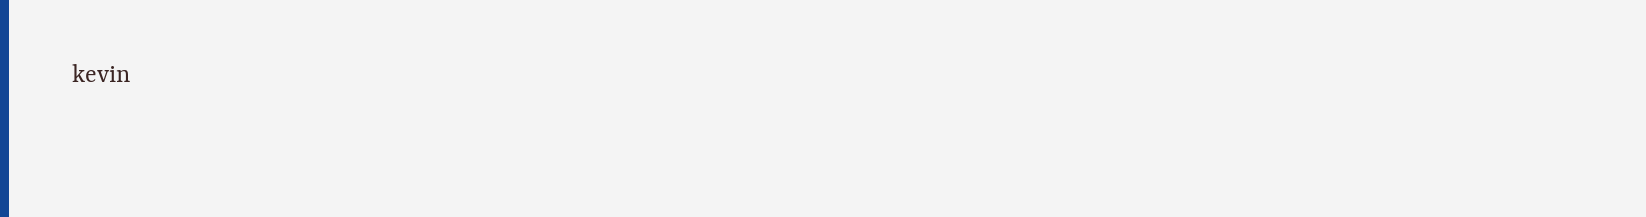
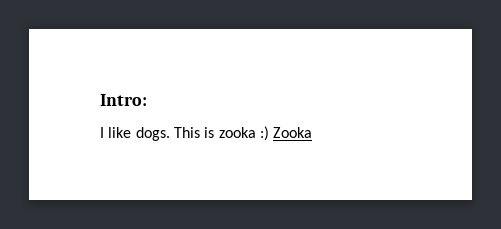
[72,64,130,82] kevin -> [100,94,147,106] [100,126,313,141] Intro: // I like dogs. This is zooka :) Zooka

